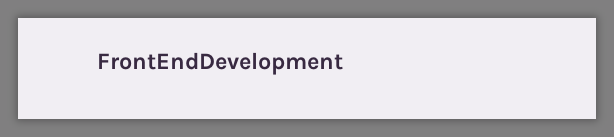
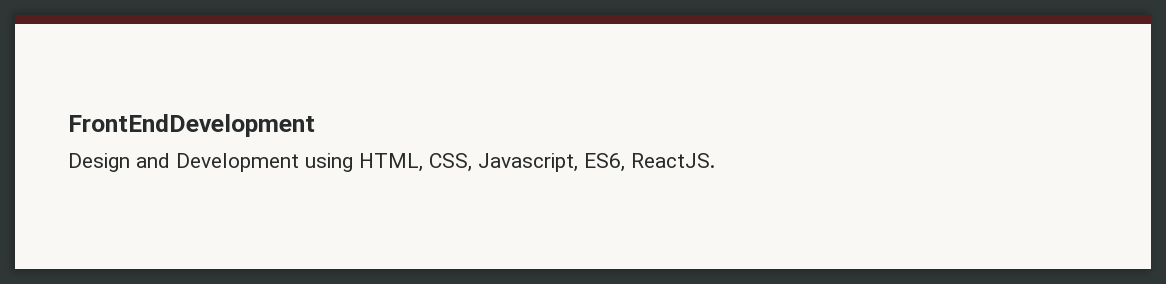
(343, 63) none -> [68,153,715,172] // Design and Development using HTML, CSS, Javascript, ES6, ReactJS.

